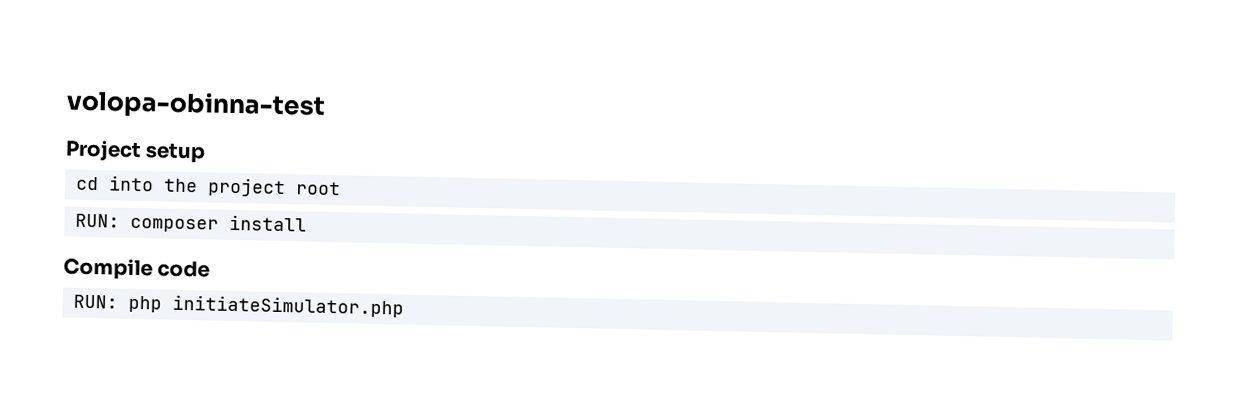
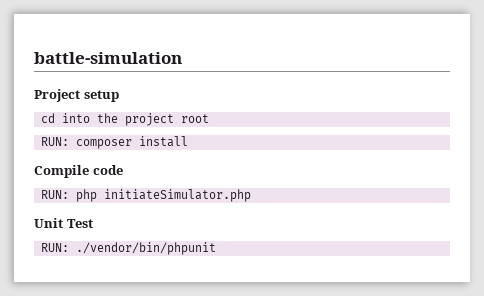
[66,89,326,120] volopa-obinna-test -> [34,52,182,64] battle-simulation
(405, 306) none -> [34,218,93,228] [40,242,216,255] // Unit Test // RUN: ./vendor/bin/phpunit

